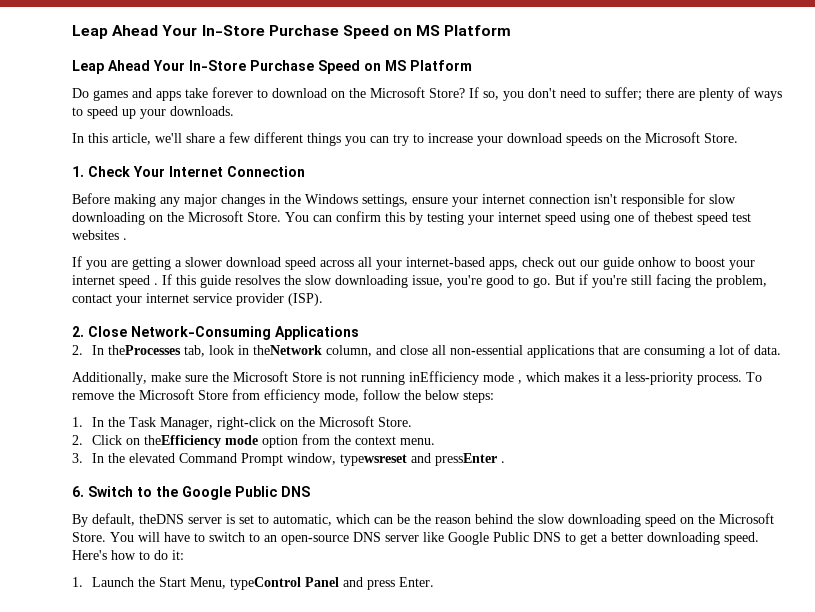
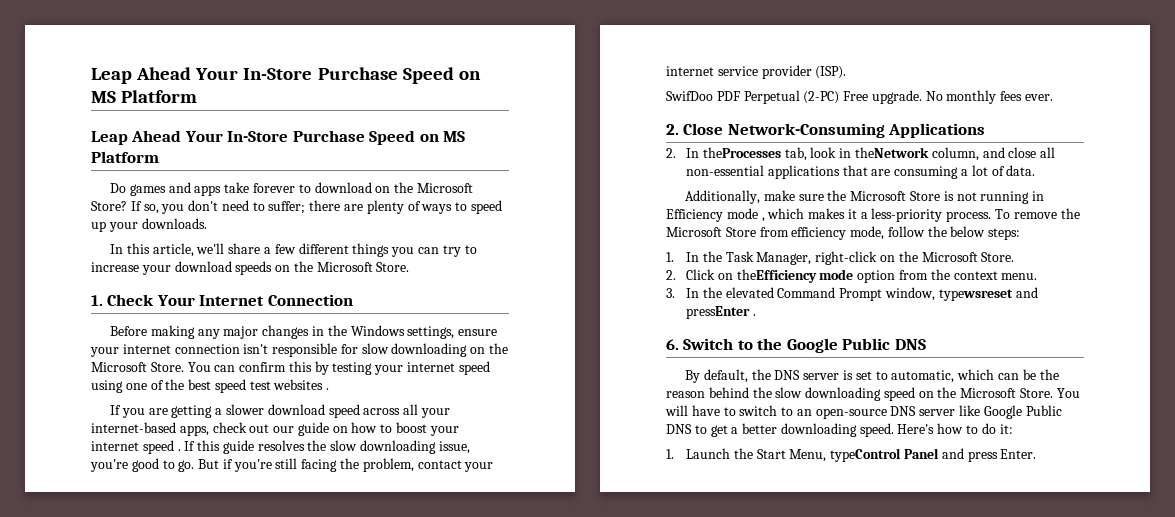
[654,212,693,222] thebest -> [165,379,212,390] the best
[638,257,677,267] onhow -> [332,422,378,433] on how
(323, 299) none -> [666,90,1054,104] // SwifDoo PDF Perpetual (2-PC) Free upgrade. No monthly fees ever.
[409,371,479,385] inEfficiency -> [1032,191,1045,201] [666,209,723,222] in Efficiency
[139,514,184,524] theDNS -> [751,369,801,380] the DNS

